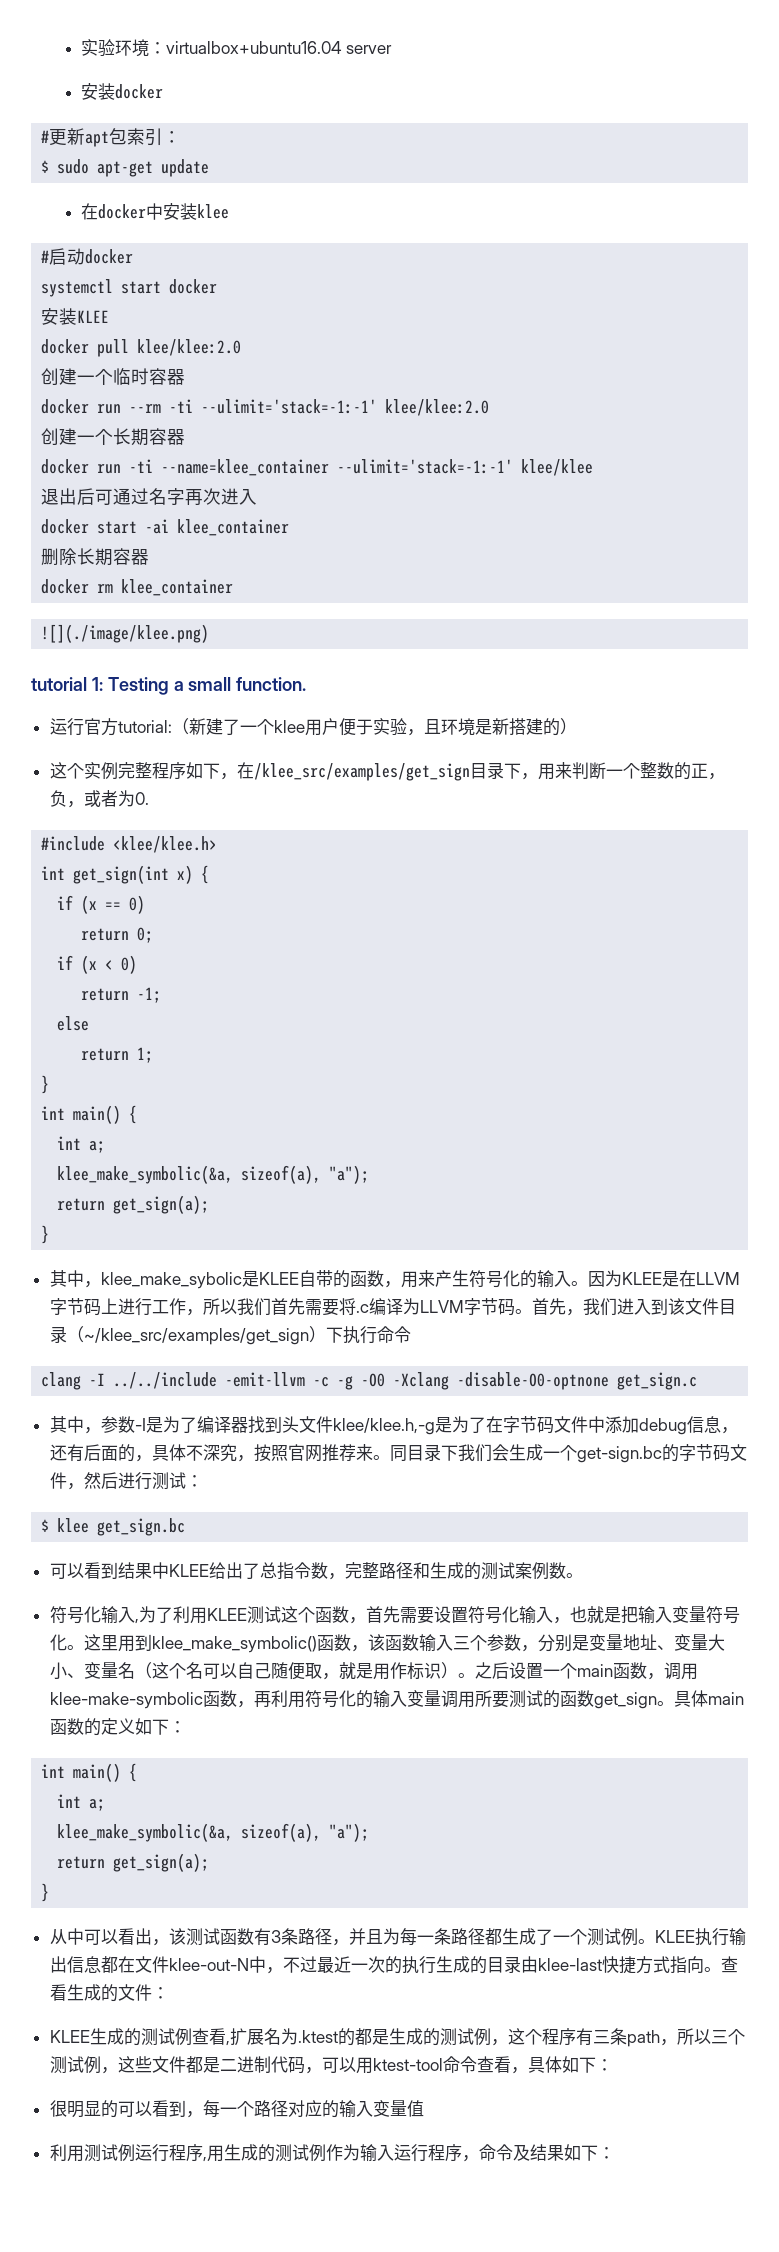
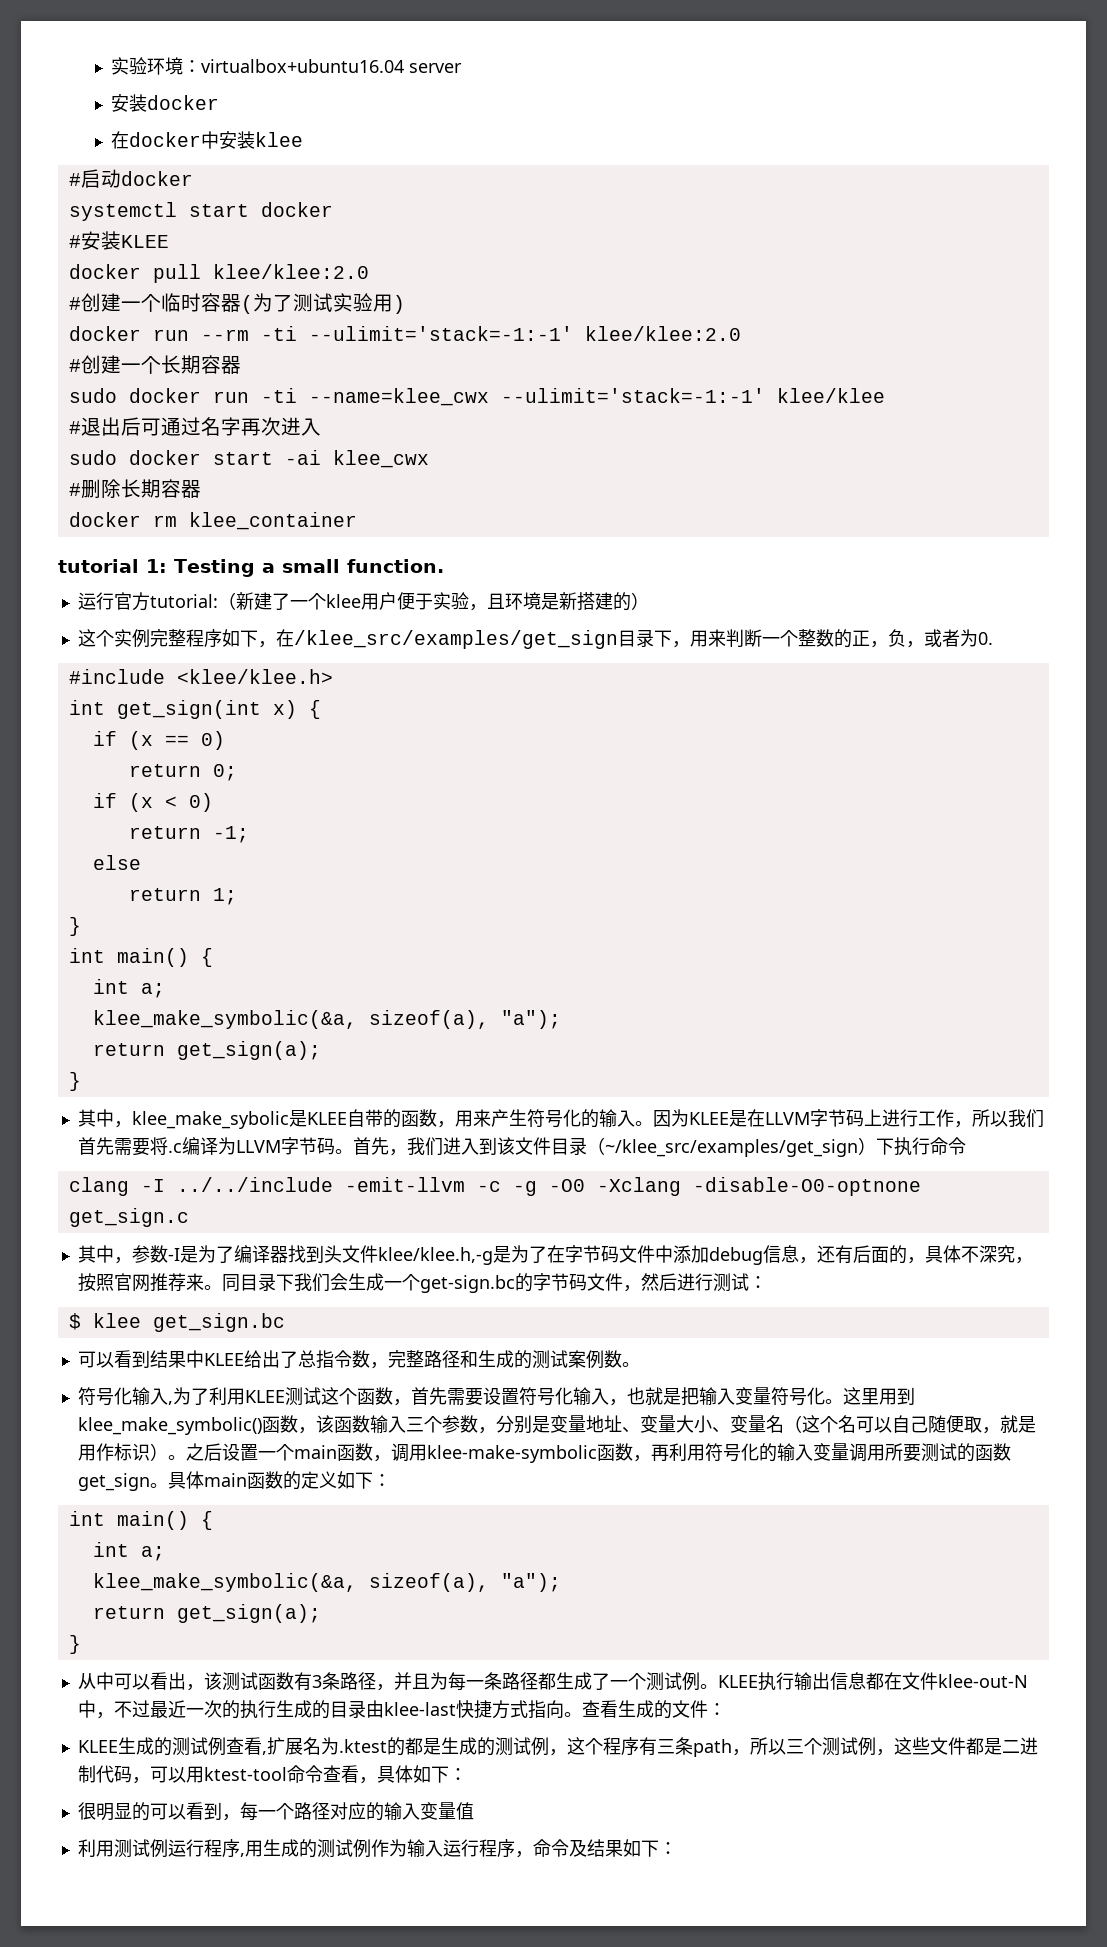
[41,128,182,147] [41,159,210,177] // #更新apt包索引： // $ sudo apt-get update -> (219, 102) none
(218, 286) none -> [68,235,81,248] #
(242, 347) none -> [68,297,81,310] #
(186, 377) none -> [240,293,405,314] (为了测试实验用)
(490, 407) none -> [68,359,81,372] #
(186, 437) none -> [68,388,117,403] sudo
[161,459,330,476] --name=klee_container -> [308,388,489,406] --name=klee_cwx
(594, 467) none -> [68,421,81,434] #
(258, 497) none -> [68,450,117,465] sudo
[177,519,290,536] klee_container // -> [332,450,429,468] [68,483,81,496] klee_cwx // #
[41,624,210,643] // ![](./image/klee.png) -> (357, 521) none

